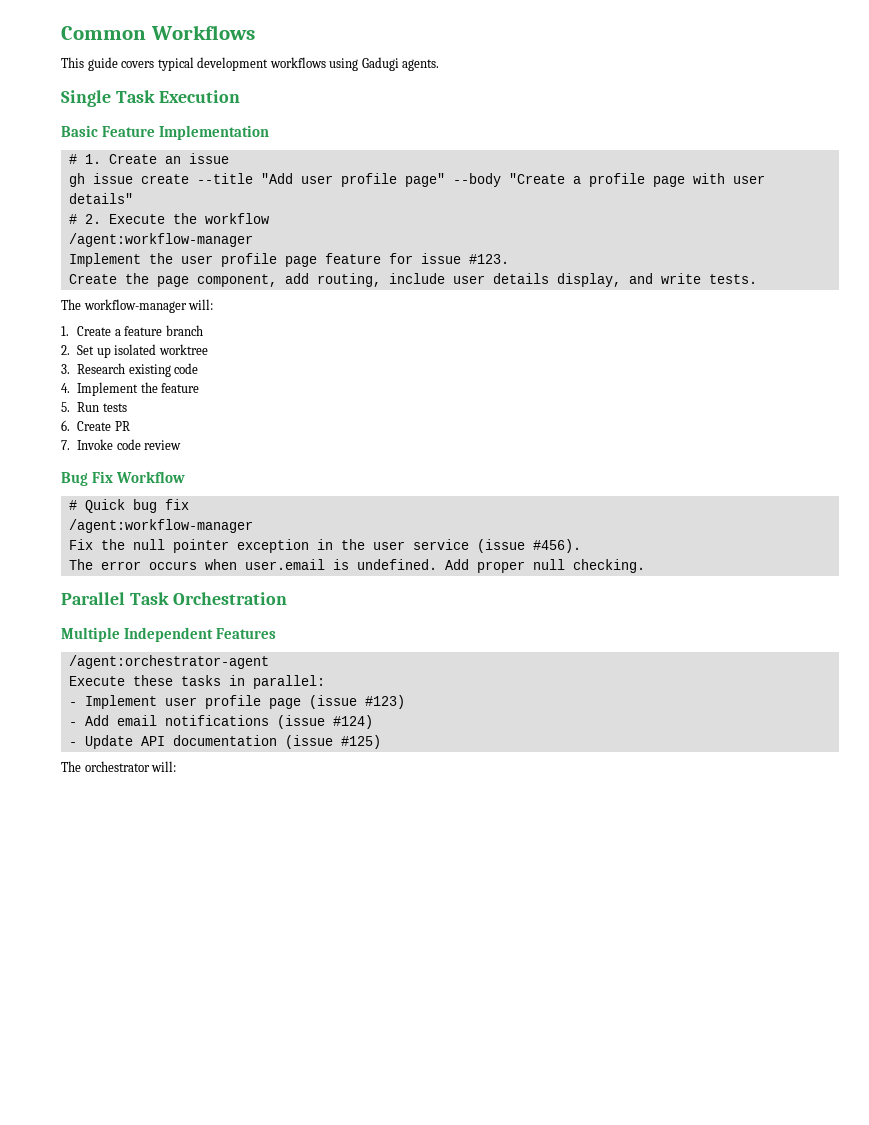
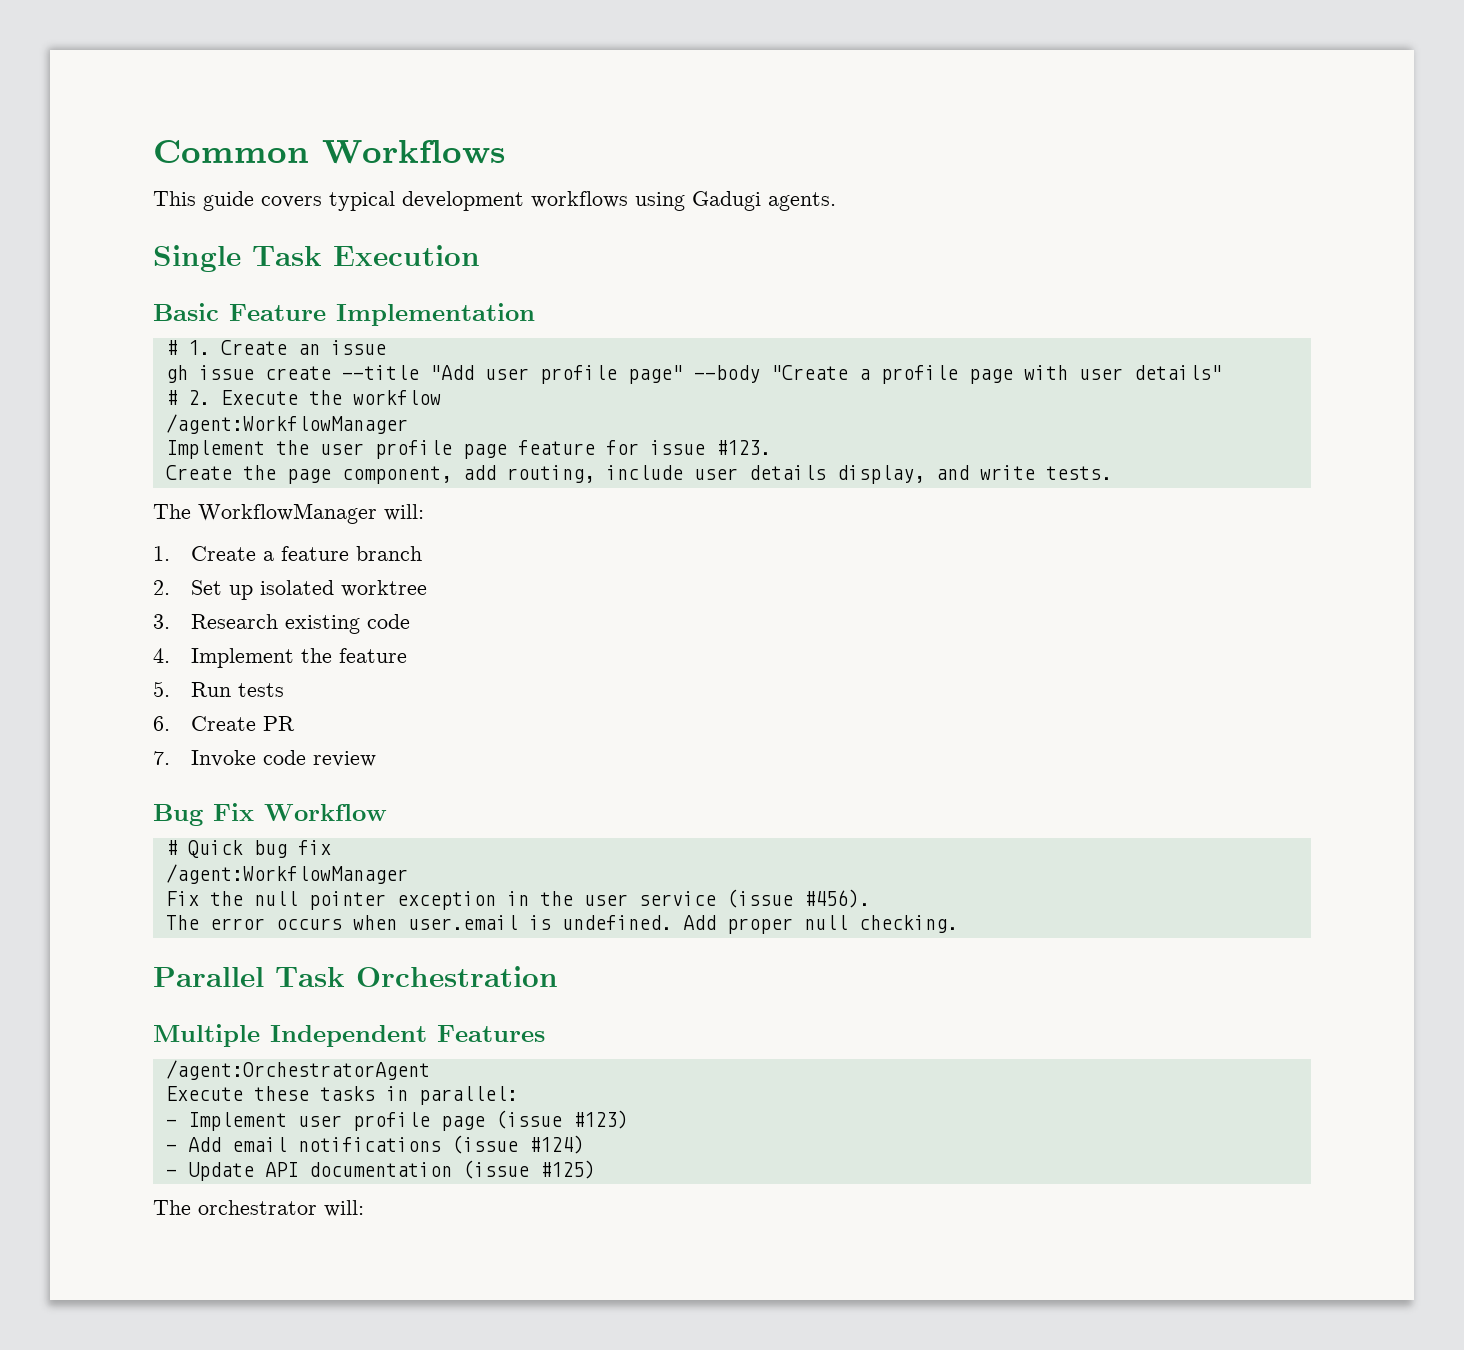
[68,233,253,247] /agent:workflow-manager -> [165,414,408,434] /agent:WorkflowManager
[83,299,187,313] workflow-manager -> [198,503,377,524] WorkflowManager
[68,519,253,533] /agent:workflow-manager -> [165,864,408,884] /agent:WorkflowManager
[68,655,269,669] /agent:orchestrator-agent -> [165,1060,430,1080] /agent:OrchestratorAgent

